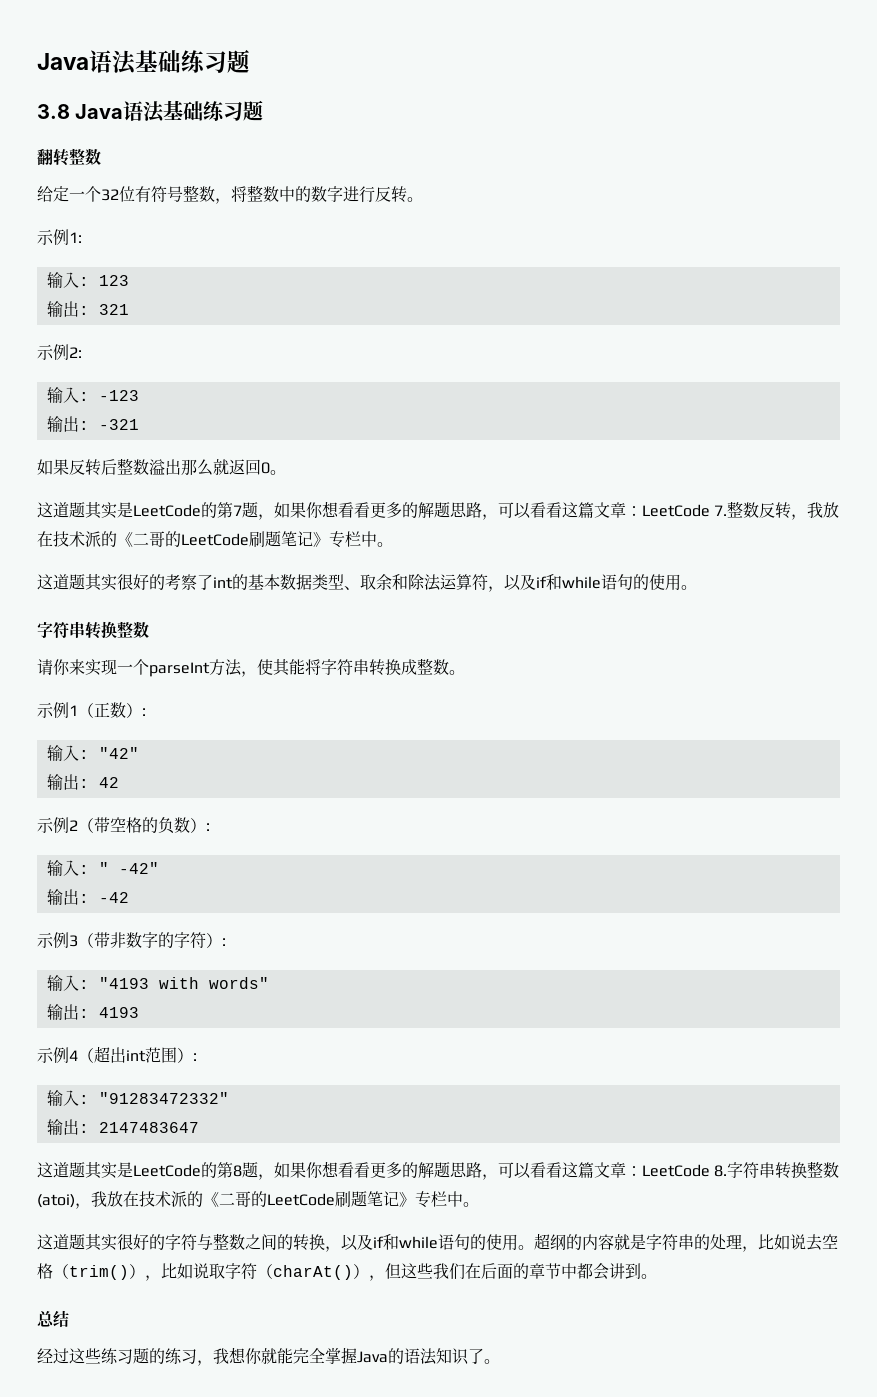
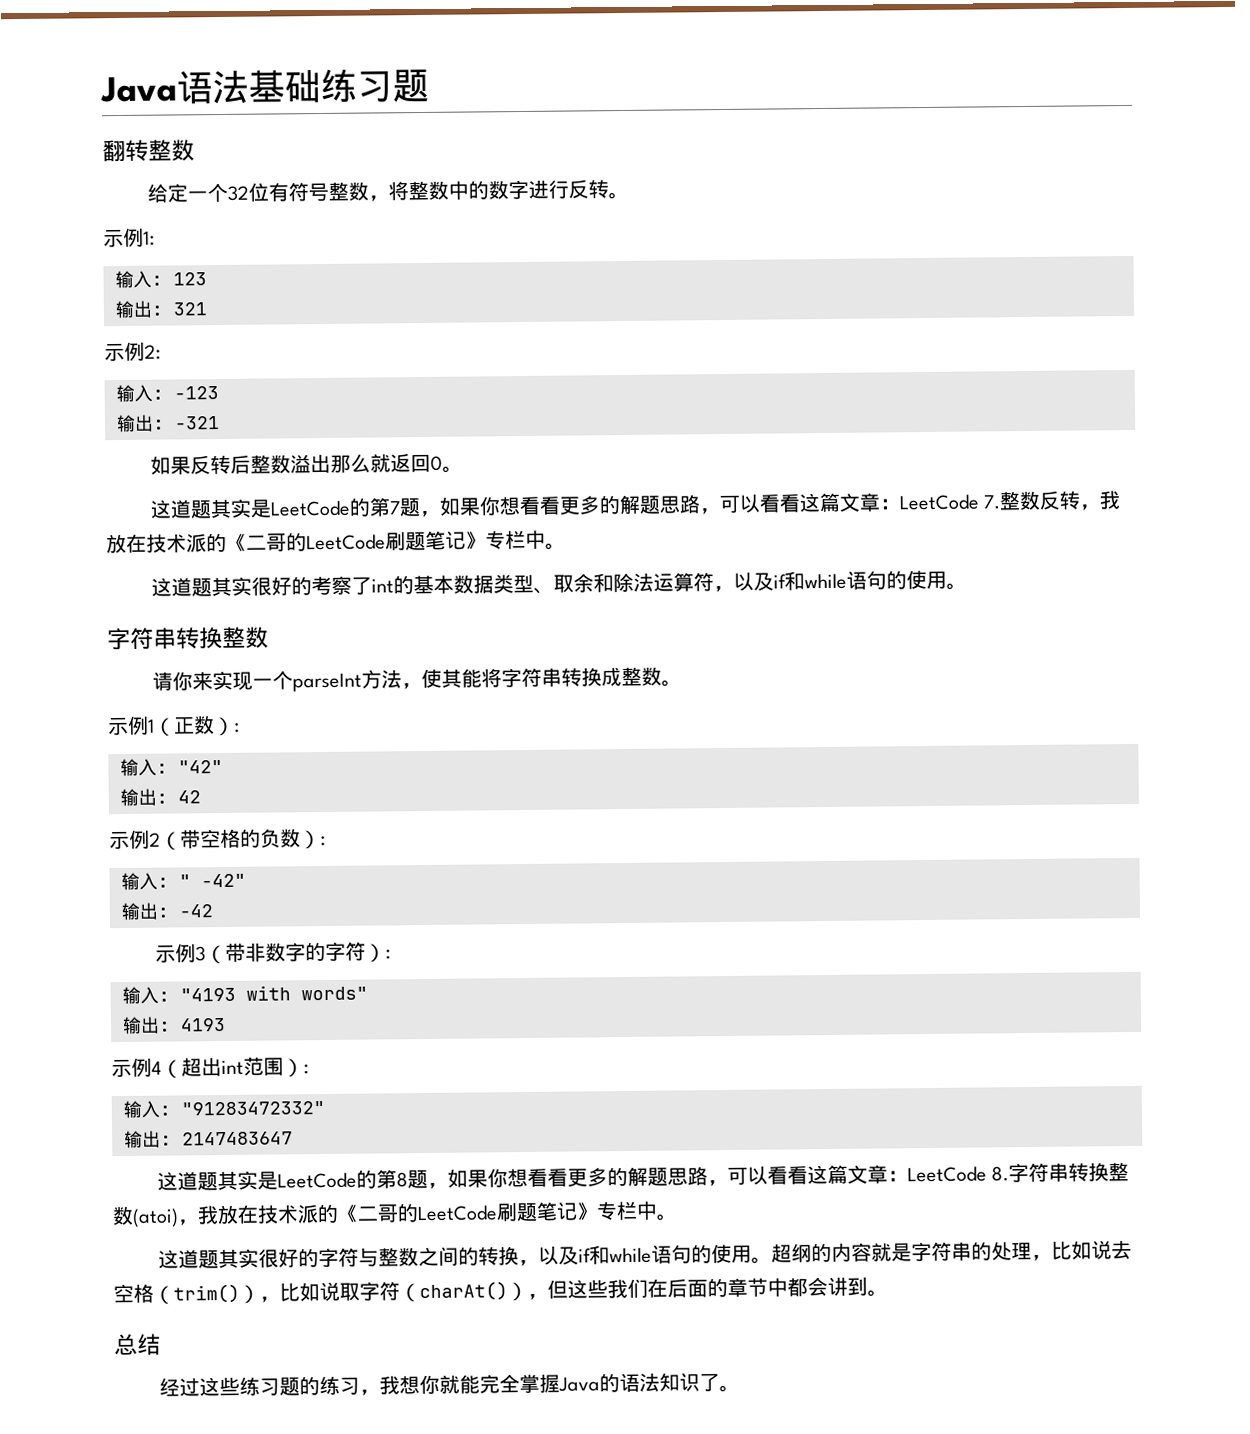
[37,49,250,75] [37,100,264,123] Java语法基础练习题 // 3.8 Java语法基础练习题 -> [100,68,429,105] Java语法基础练习题

